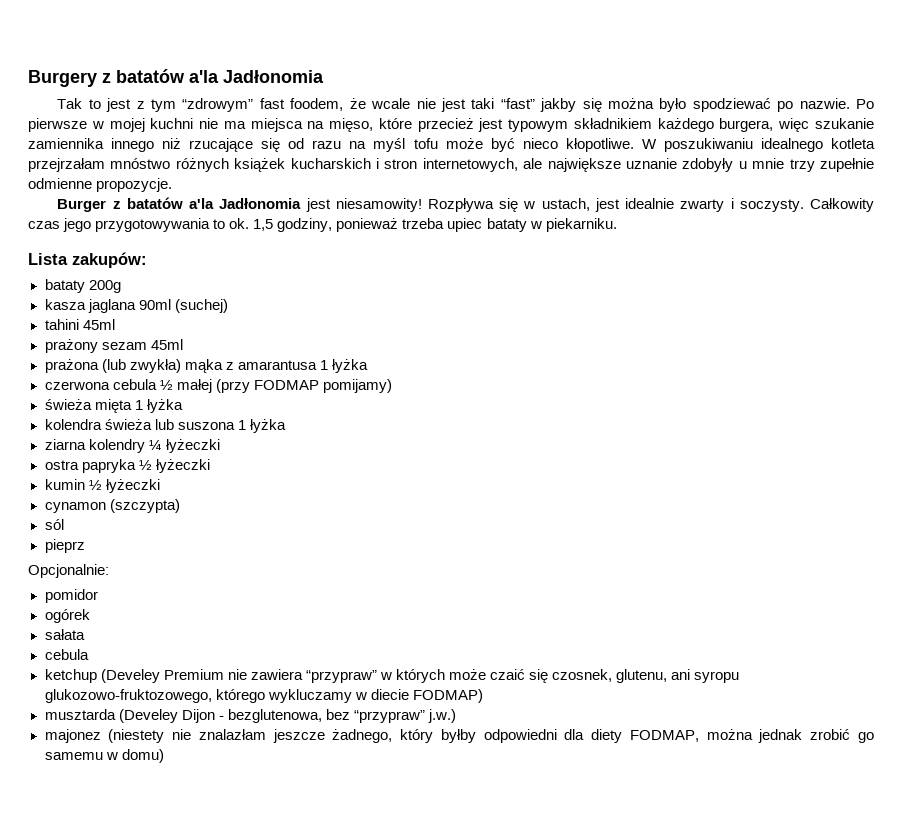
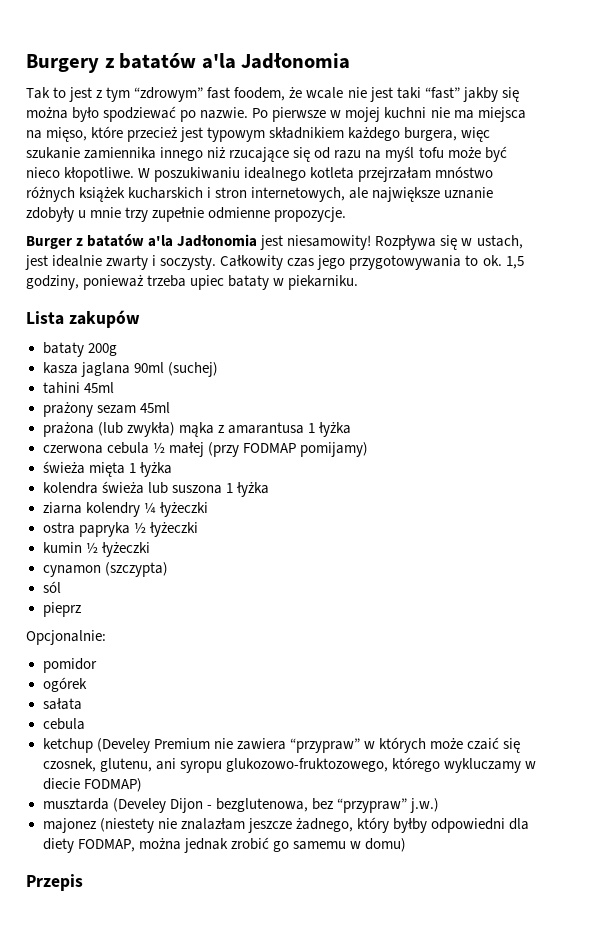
[72,252,147,268] zakupów: -> [68,310,140,328] zakupów
(164, 756) none -> [26,874,83,891] // Przepis

